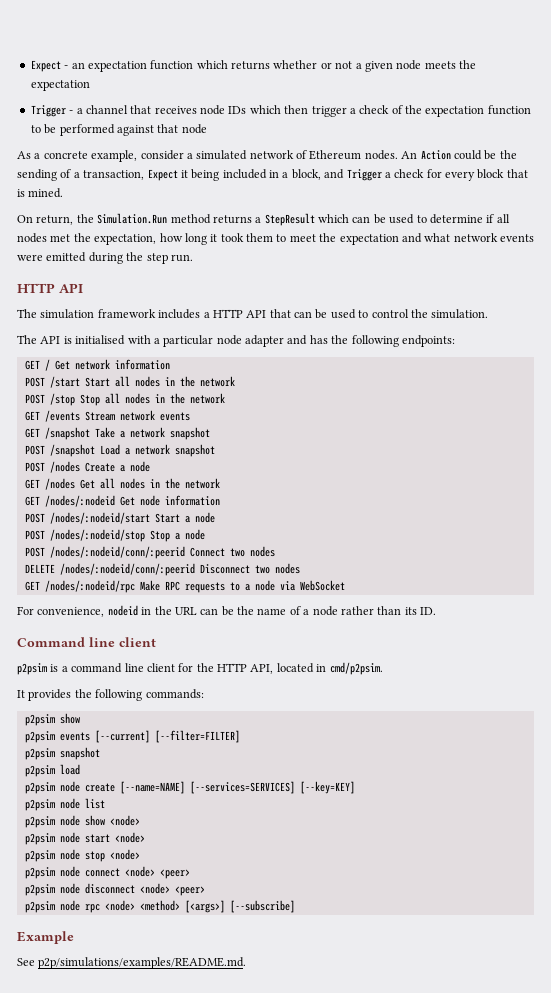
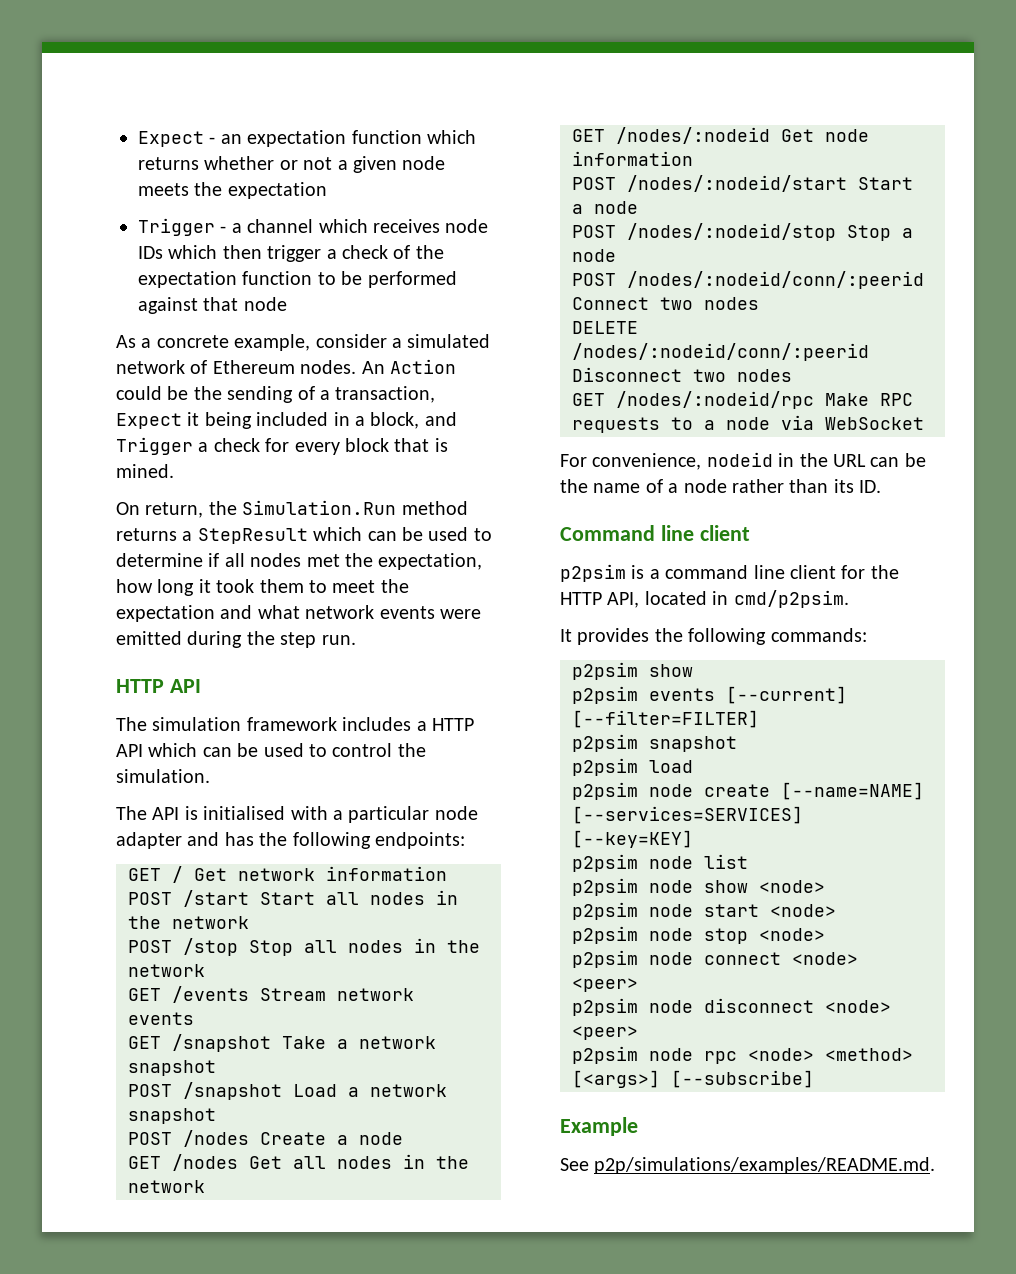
[130,105,152,114] that -> [318,219,368,233] which
[269,309,291,318] that -> [148,743,198,757] which

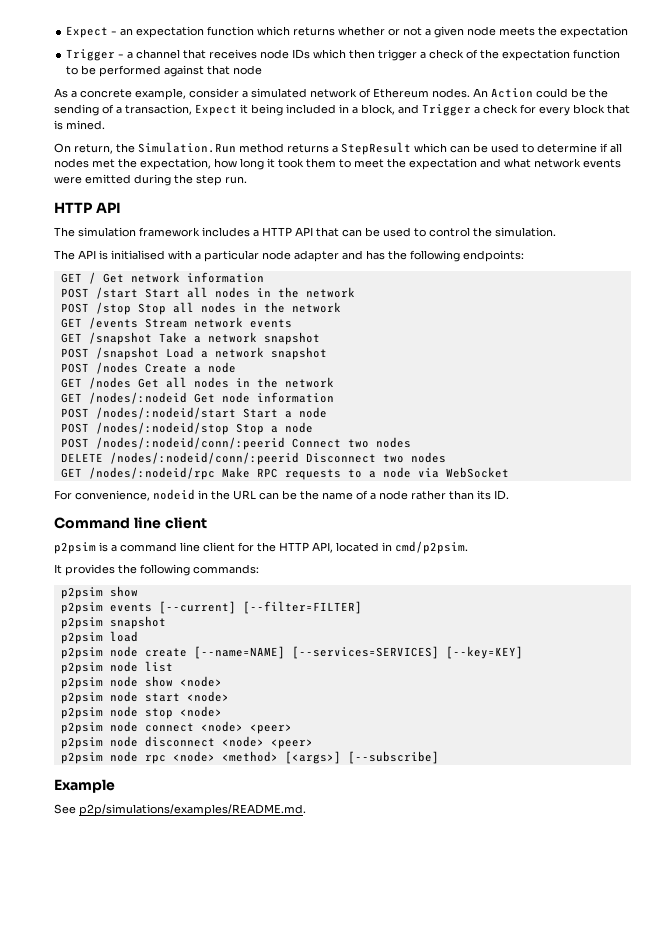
[318,219,368,233] which -> [183,49,207,59] that
[148,743,198,757] which -> [316,227,339,237] that

